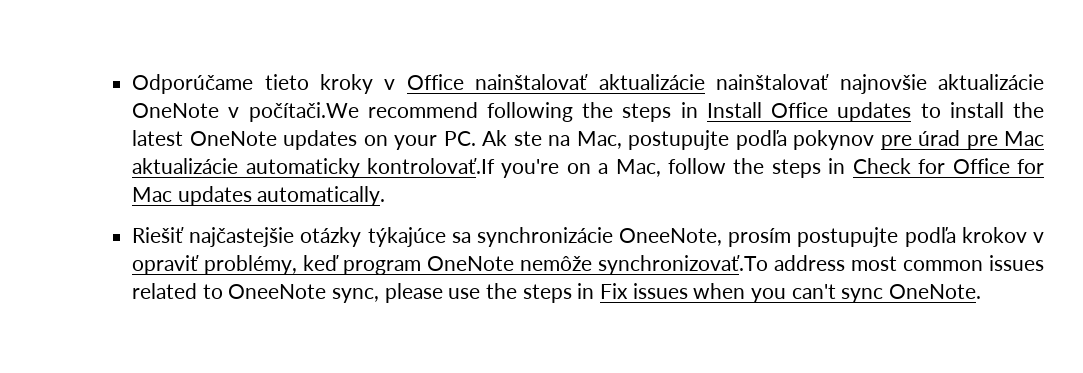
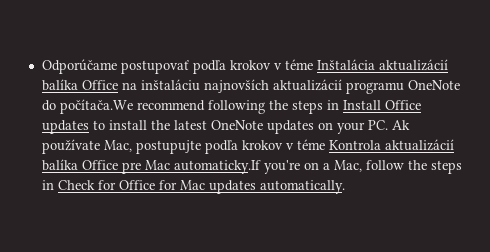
[264,74,1044,94] [132,102,359,122] tieto kroky v Office nainštalovať aktualizácie nainštalovať najnovšie aktualizácie OneNote v počítači.We -> [120,59,448,74] [41,79,460,94] [41,99,133,114] postupovať podľa krokov v téme Inštalácia aktualizácií balíka Office na inštaláciu najnovších aktualizácií programu OneNote do počítača.We
[513,131,571,146] ste na -> [41,139,100,154] používate
[793,130,1044,150] [132,158,495,178] pokynov pre úrad pre Mac aktualizácie automaticky kontrolovať.If -> [241,139,454,151] [41,159,261,174] krokov v téme Kontrola aktualizácií balíka Office pre Mac automaticky.If
[132,227,1044,247] [132,255,1044,275] [132,283,982,303] // Riešiť najčastejšie otázky týkajúce sa synchronizácie OneeNote, prosím postupujte podľa krokov v opraviť problémy, keď program OneNote nemôže synchronizovať.To address most common issues related to OneeNote sync, please use the steps in Fix issues when you can't sync OneNote. -> (345, 187) none

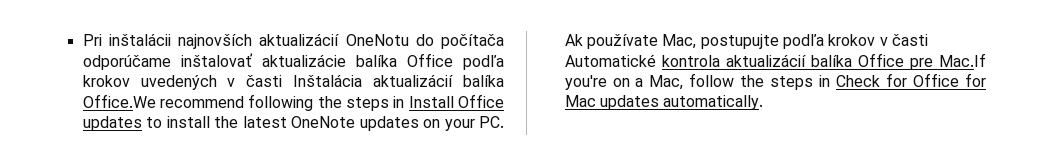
[41,59,448,74] [41,79,460,94] [41,99,133,114] Odporúčame postupovať podľa krokov v téme Inštalácia aktualizácií balíka Office na inštaláciu najnovších aktualizácií programu OneNote do počítača.We -> [82,33,505,49] [82,53,504,70] [82,74,504,90] [82,94,156,108] Pri inštalácii najnovších aktualizácií OneNotu do počítača odporúčame inštalovať aktualizácie balíka Office podľa krokov uvedených v časti Inštalácia aktualizácií balíka Office.We
[296,139,381,150] téme Kontrola -> [891,34,928,46] [564,54,720,67] časti Automatické kontrola
[144,160,261,174] Mac automaticky.If -> [939,53,986,67] Mac.If

